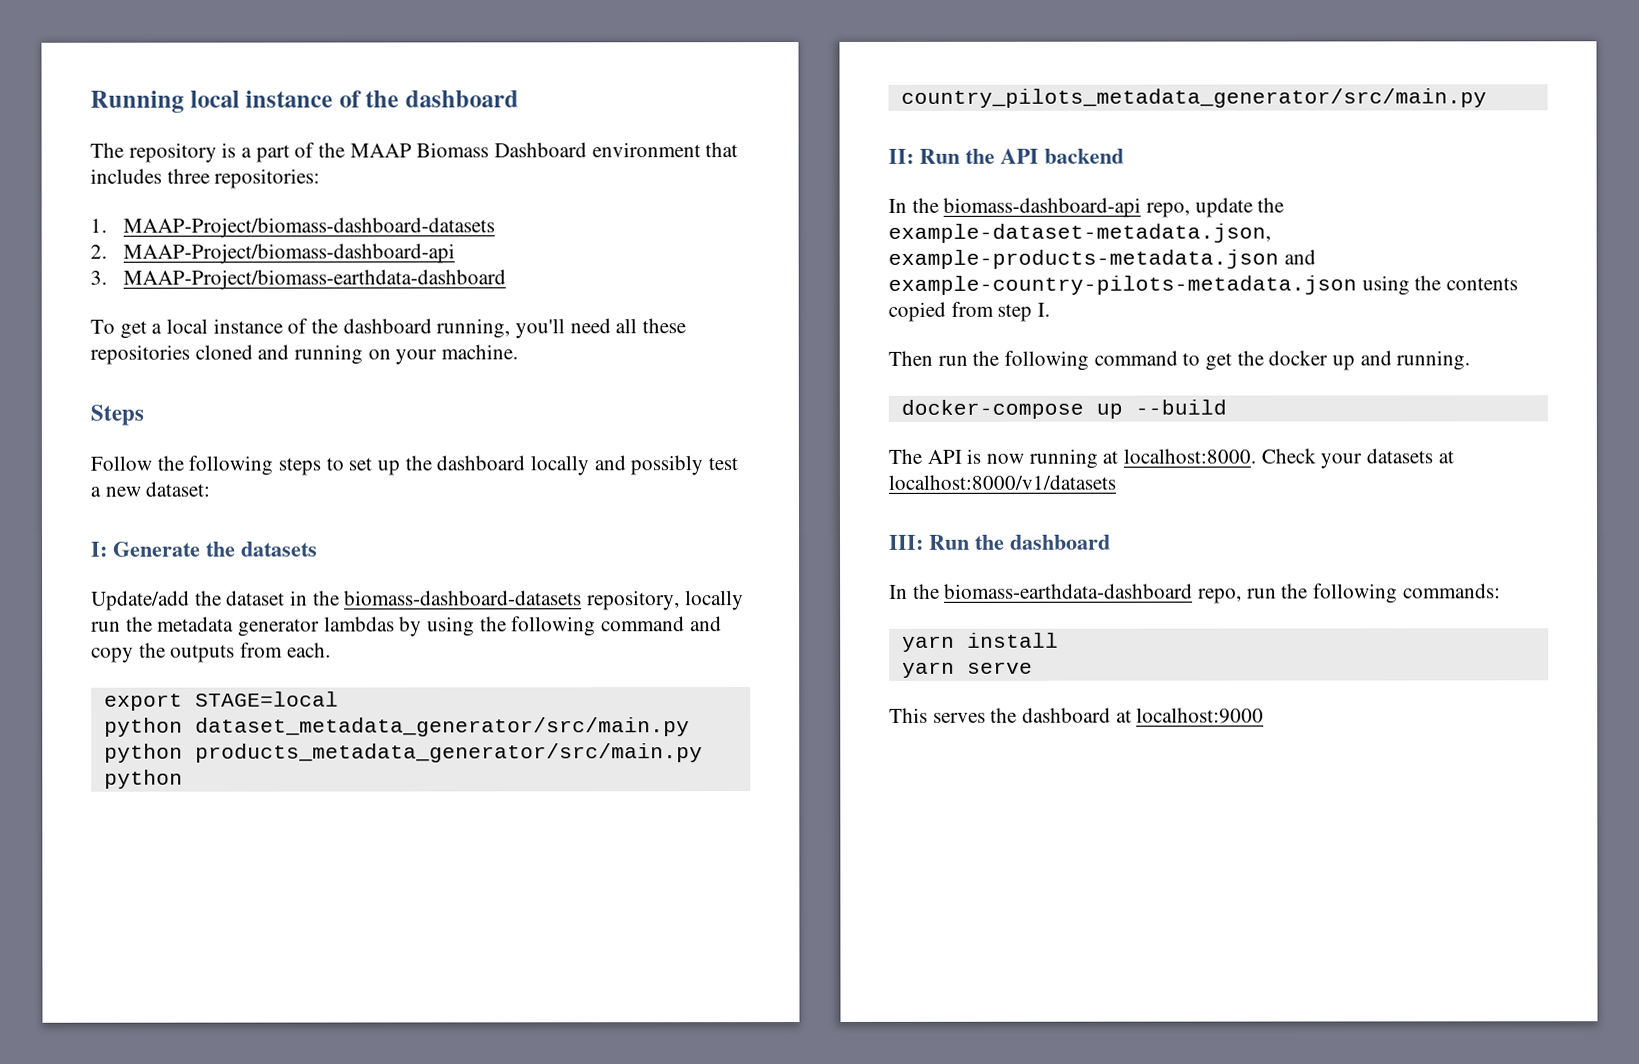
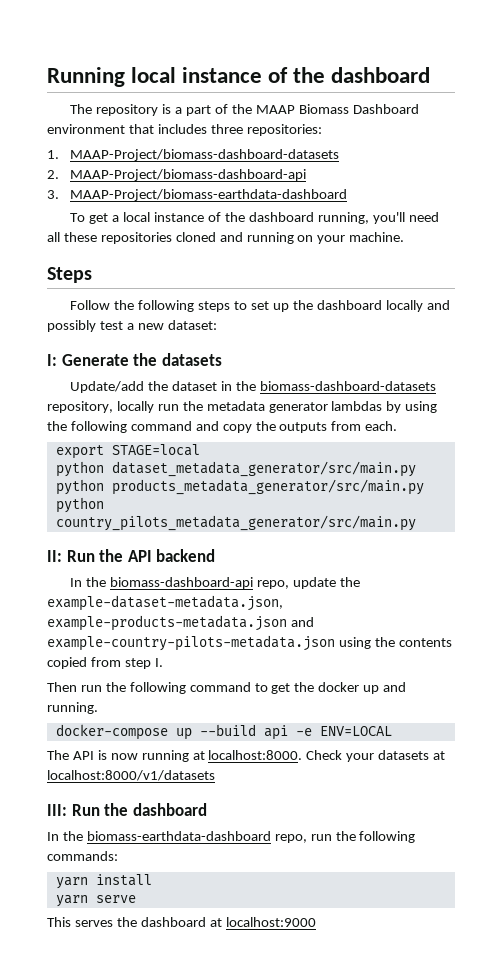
(1227, 407) none -> [263,725,392,740] api -e ENV=LOCAL

